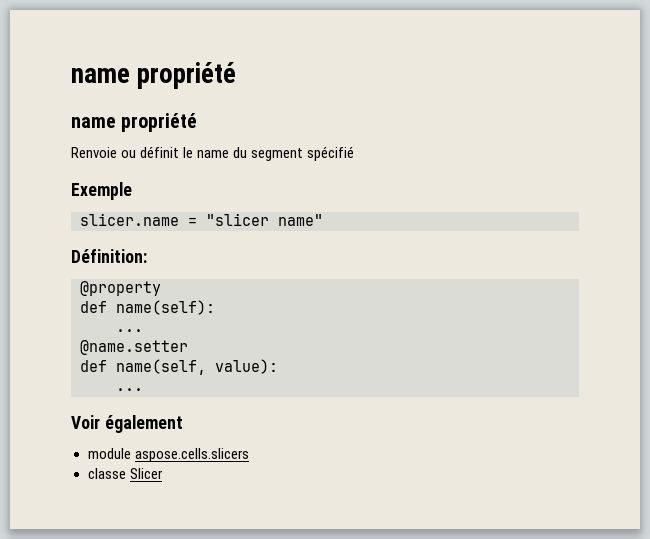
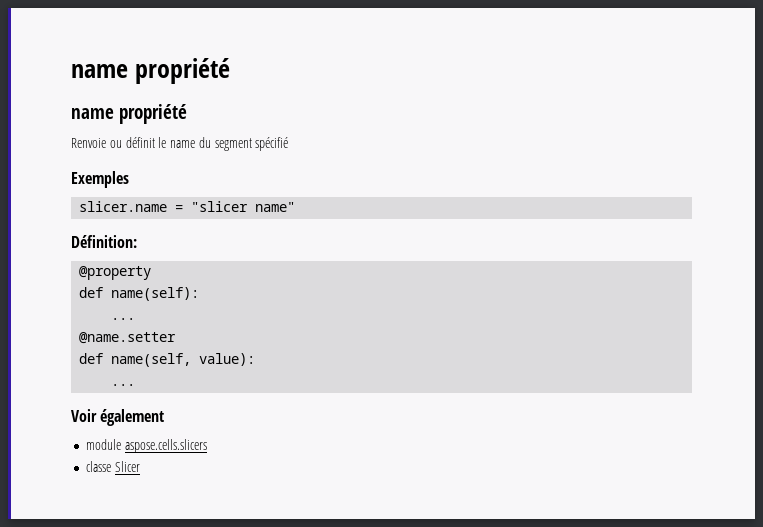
[71,182,132,200] Exemple -> [71,171,129,188] Exemples

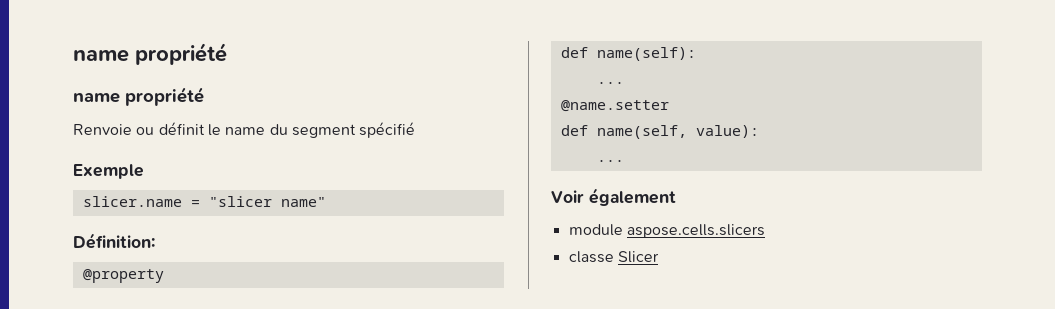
[71,171,129,188] Exemples -> [73,164,144,179] Exemple

